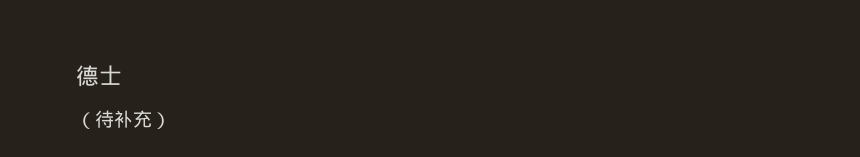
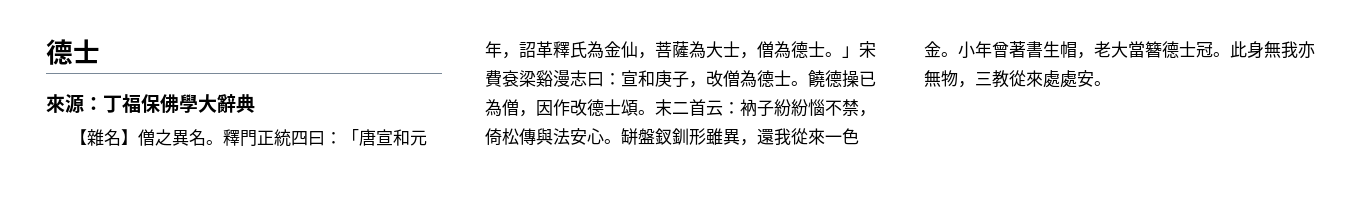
[76,110,171,129] （待补充） -> [46,94,255,114] [70,129,428,147] [485,41,876,59] [485,70,876,88] [485,99,876,117] [485,128,859,146] [924,41,1315,59] [924,70,1111,88] 來源：丁福保佛學大辭典 // 【雜名】僧之異名。釋門正統四曰：「唐宣和元年，詔革釋氏為金仙，菩薩為大士，僧為德士。」宋費袞梁谿漫志曰：宣和庚子，改僧為德士。饒德操已為僧，因作改德士頌。末二首云：衲子紛紛惱不禁，倚松傳與法安心。缾盤釵釧形雖異，還我從來一色金。小年曾著書生帽，老大當簪德士冠。此身無我亦無物，三教從來處處安。

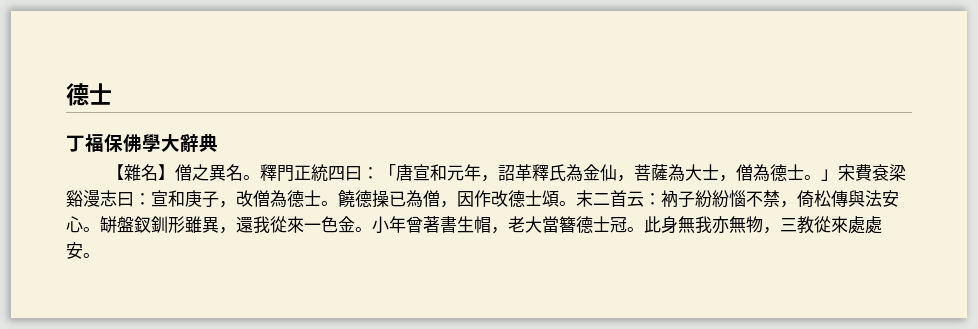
[46,94,103,113] 來源： -> (112, 94) none

